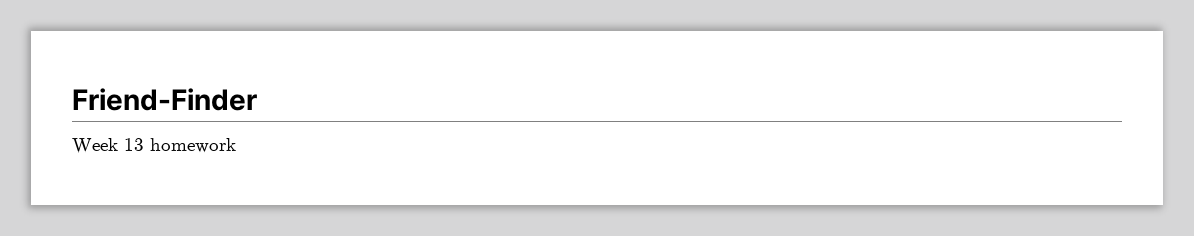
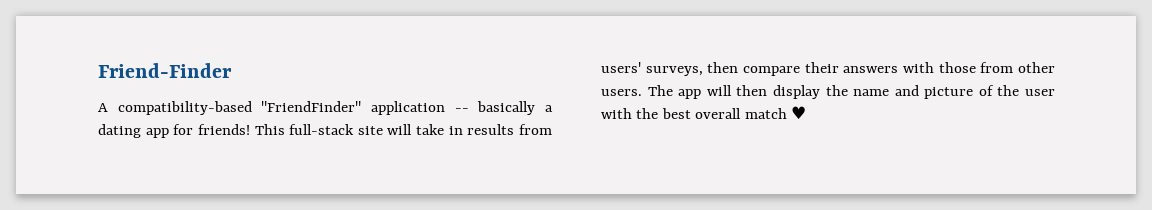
[72,138,236,154] Week 13 homework -> [98,101,553,115] [98,124,552,138] [601,62,1055,76] [601,85,1055,99] [601,106,807,119] A compatibility-based "FriendFinder" application -- basically a dating app for friends! This full-stack site will take in results from users' surveys, then compare their answers with those from other users. The app will then display the name and picture of the user with the best overall match ♥

